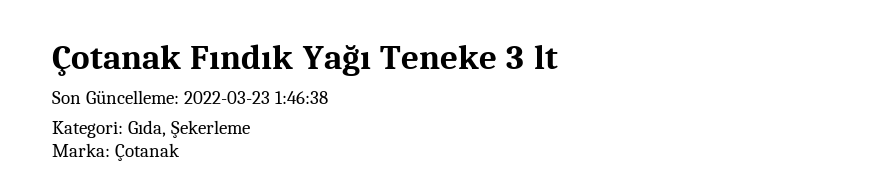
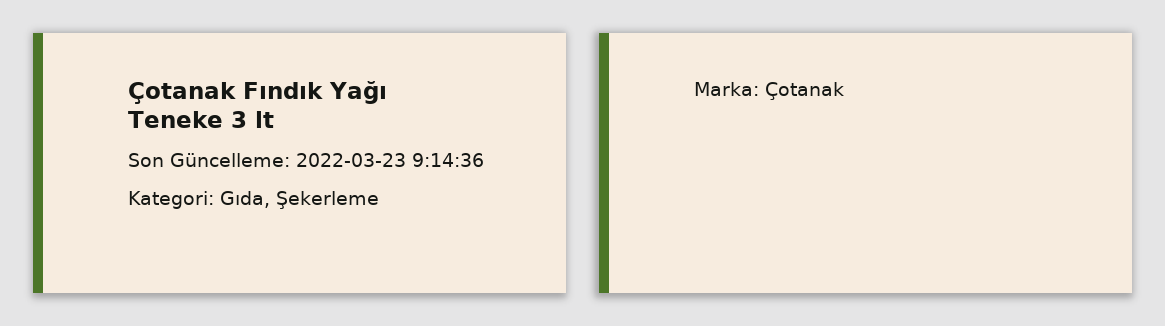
[275,91,329,104] 1:46:38 -> [412,153,484,167] 9:14:36

